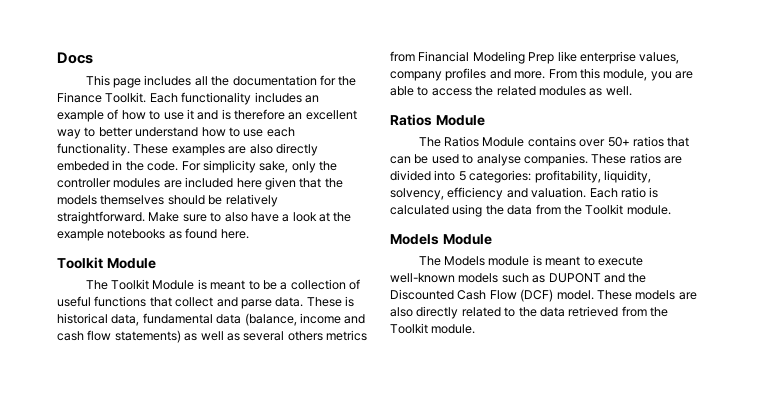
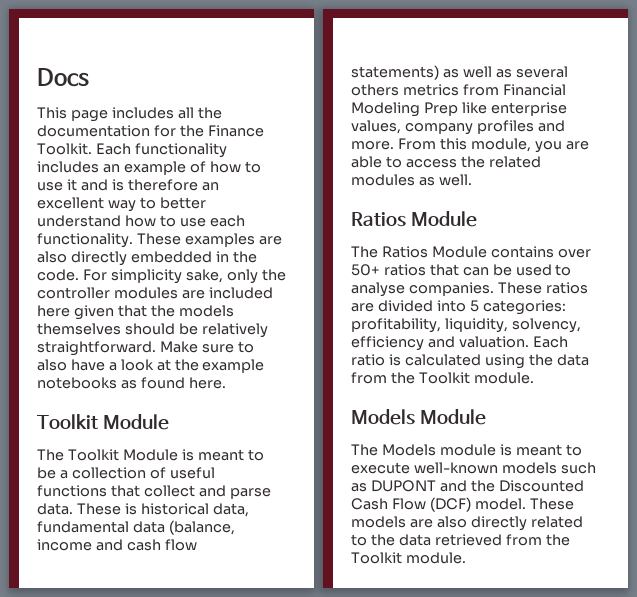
[57,161,109,171] embeded -> [130,251,212,263] embedded

